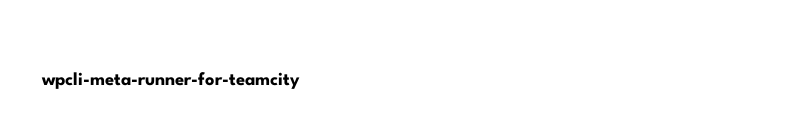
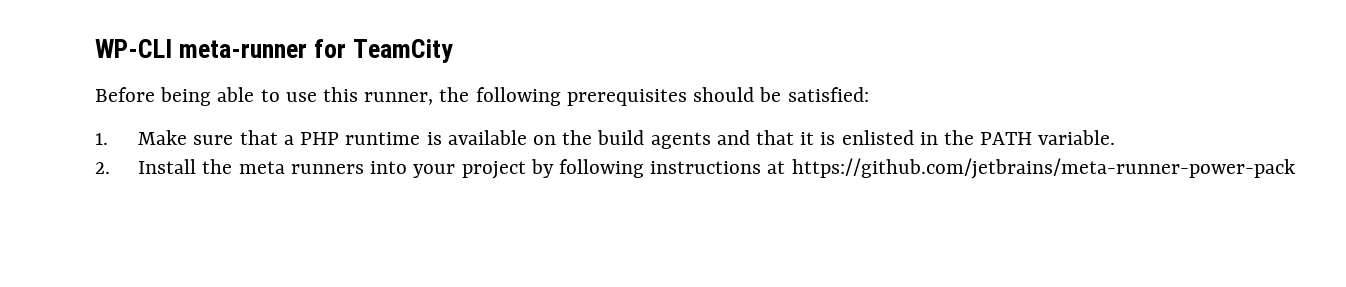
[41,72,300,89] wpcli-meta-runner-for-teamcity -> [95,39,454,63] [95,87,869,106] [95,130,1116,149] [95,158,1295,179] WP-CLI meta-runner for TeamCity // Before being able to use this runner, the following prerequisites should be satisfied: // 1. Make sure that a PHP runtime is available on the build agents and that it is enlisted in the PATH variable. // 2. Install the meta runners into your project by following instructions at https://github.com/jetbrains/meta-runner-power-pack

